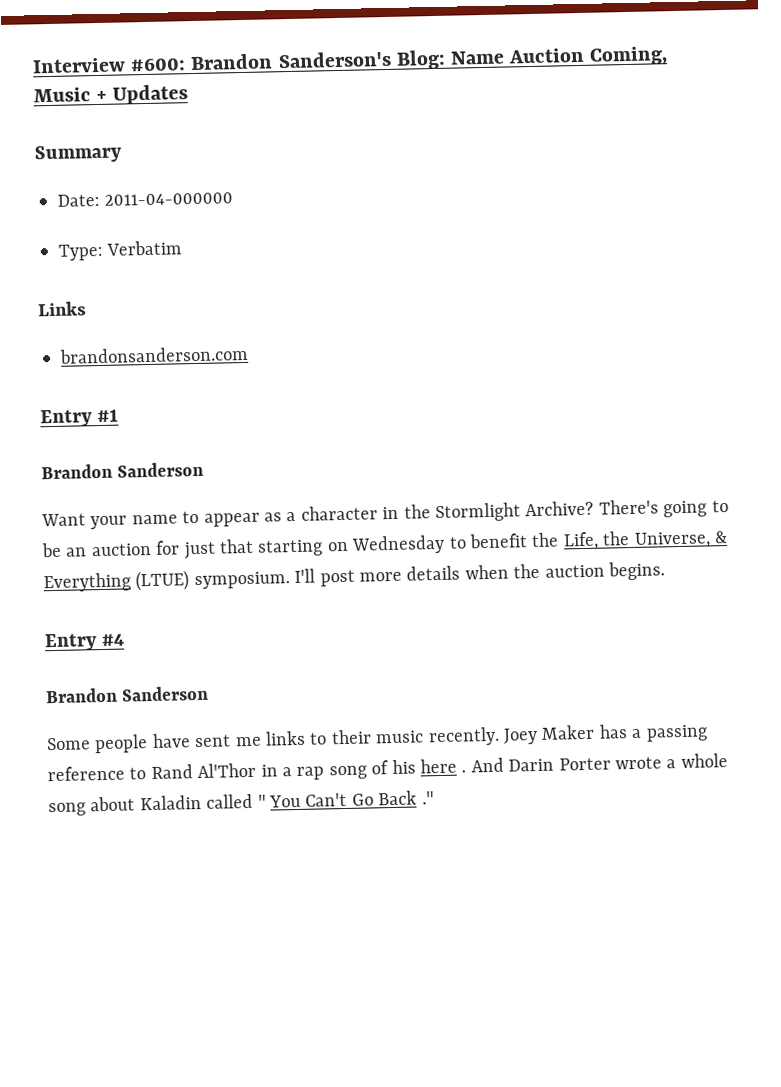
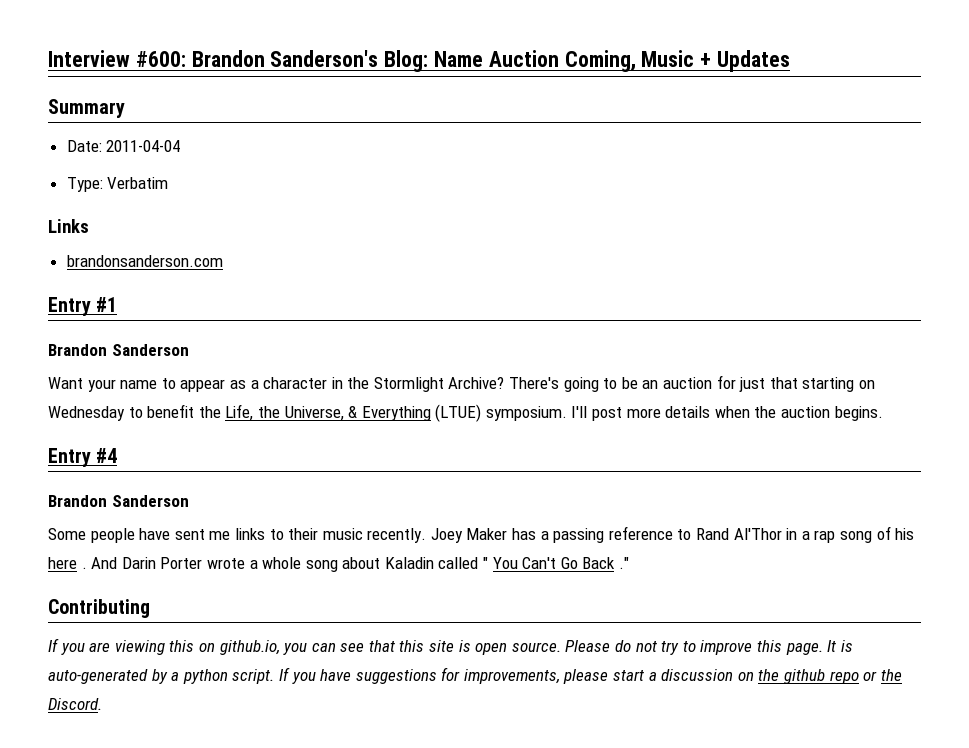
[104,192,234,206] 2011-04-000000 -> [106,140,181,152] 2011-04-04
(434, 798) none -> [48,599,150,618] [48,638,853,655] [48,667,902,684] [48,698,102,710] // Contributing // If you are viewing this on github.io, you can see that this site is open source. Please do not try to improve this page. It is auto-generated by a python script. If you have suggestions for improvements, please start a discussion on the github repo or the Discord.

